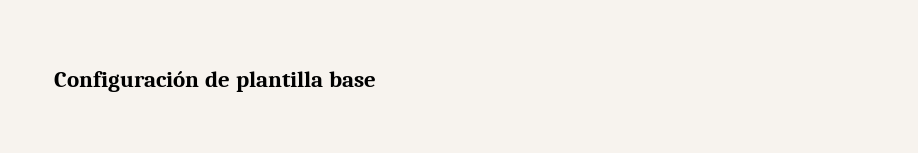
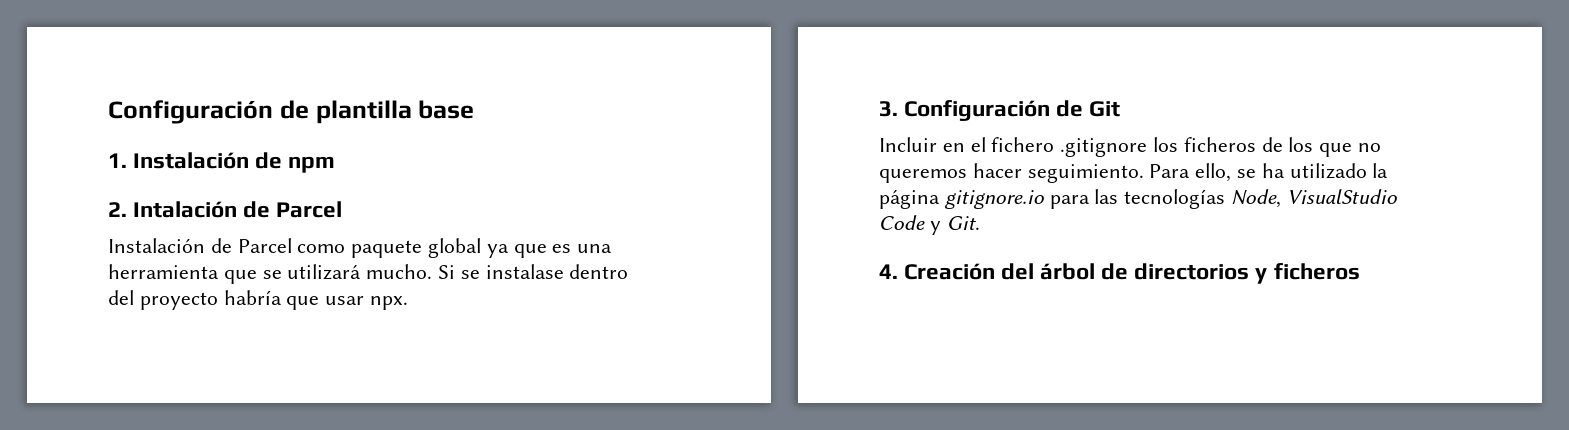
(377, 79) none -> [108,152,336,173] [108,201,343,218] [108,238,613,258] [108,264,629,284] [108,290,409,310] [879,100,1121,121] [879,137,1382,157] [879,163,1389,183] [879,189,1397,209] [879,215,980,235] [879,263,1360,284] // 1. Instalación de npm // 2. Intalación de Parcel // Instalación de Parcel como paquete global ya que es una herramienta que se utilizará mucho. Si se instalase dentro del proyecto habría que usar npx. // 3. Configuración de Git // Incluir en el fichero .gitignore los ficheros de los que no queremos hacer seguimiento. Para ello, se ha utilizado la página gitignore.io para las tecnologías Node, VisualStudio Code y Git. // 4. Creación del árbol de directorios y ficheros

